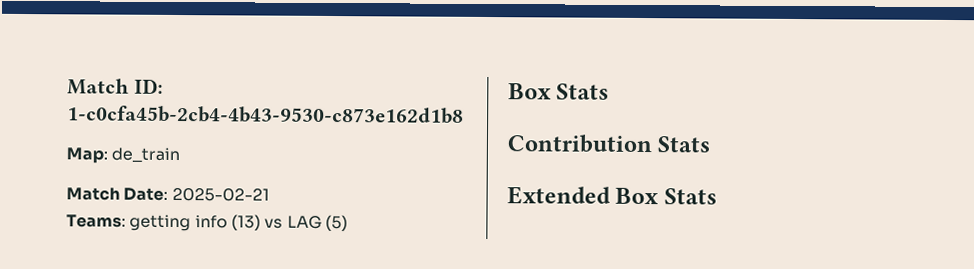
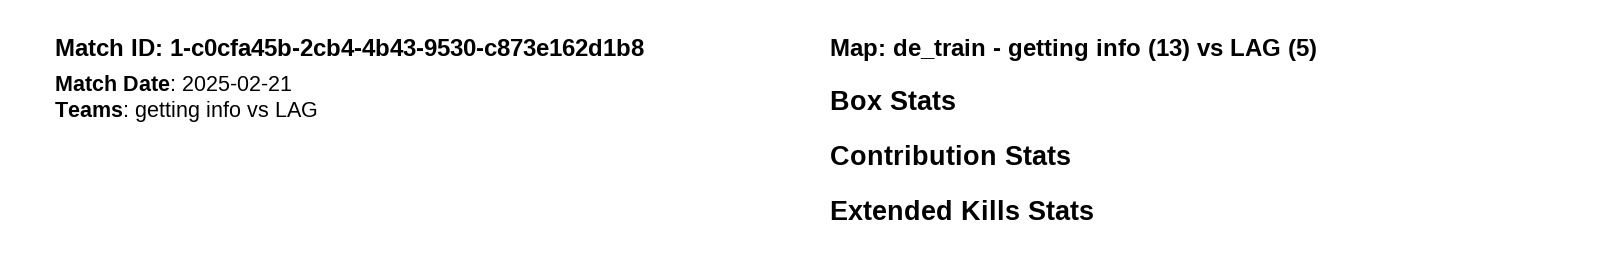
[66,147,181,164] // Map: de_train -> (644, 47) none
(228, 222) none -> [247,102,318,117] [830,39,1141,61] vs LAG // Map: de_train - getting info
[615,187,660,205] Box -> [961,200,1020,220] Kills

